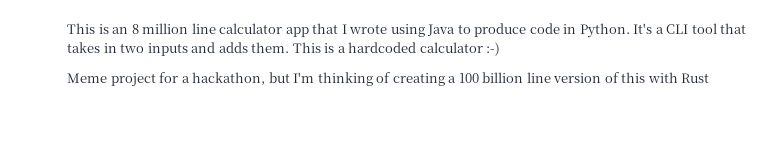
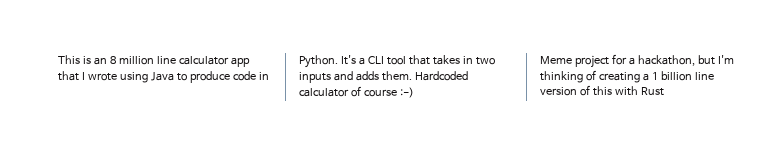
[292,42,483,53] This is a hardcoded calculator -> [414,71,468,81] [299,86,397,97] Hardcoded calculator of course
[458,73,479,83] 100 -> [651,72,658,80] 1

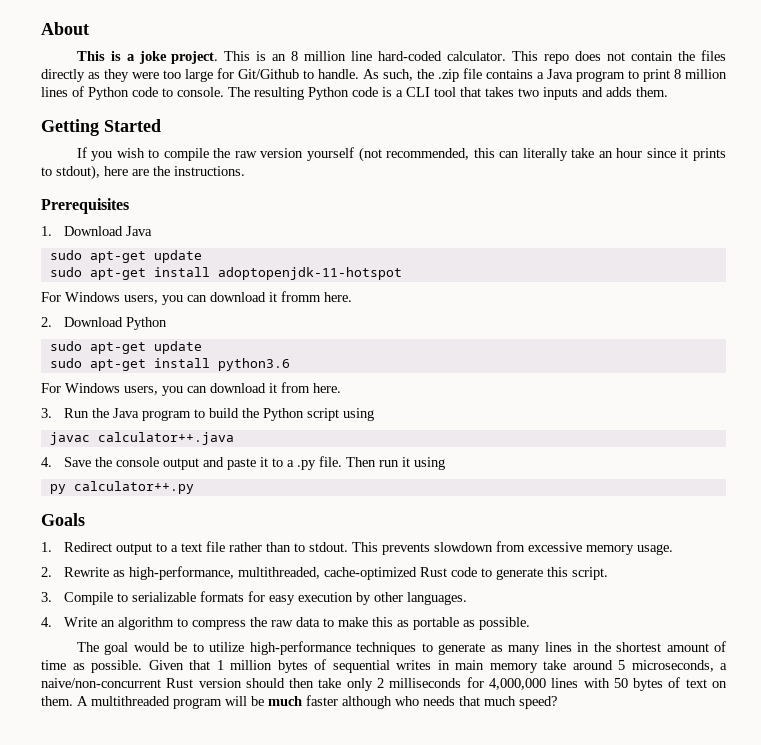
(58, 59) none -> [41,22,89,35] [76,51,219,64] About // This is a joke project.
[178,56,250,67] [58,71,269,83] [299,55,356,68] calculator app that I wrote using Java to produce code in Python. It's -> [378,50,726,64] [41,68,727,82] [41,86,392,100] hard-coded calculator. This repo does not contain the files directly as they were too large for Git/Github to handle. As such, the .zip file contains a Java program to print 8 million lines of Python code to console. The resulting Python code is
[462,56,473,64] in -> (514, 92) none
[414,71,468,81] [299,86,414,98] [540,54,734,68] [540,70,714,83] [540,85,664,96] Hardcoded calculator of course :-) // Meme project for a hackathon, but I'm thinking of creating a 1 billion line version of this with Rust -> [41,119,161,136] [76,147,726,162] [41,165,245,180] [41,198,129,214] [41,226,153,236] [49,250,202,263] [49,267,402,280] [41,291,352,305] [41,317,168,330] [49,341,202,354] [49,358,290,371] [41,382,341,396] [41,408,375,421] [49,432,234,445] [41,456,446,470] [49,481,194,494] [41,513,85,526] [41,541,674,555] [41,566,609,580] [41,591,468,605] [41,617,531,630] [76,641,726,655] [41,659,727,673] [41,677,727,691] [41,695,557,709] // Getting Started // If you wish to compile the raw version yourself (not recommended, this can literally take an hour since it prints to stdout), here are the instructions. // Prerequisites // 1. Download Java // sudo apt-get update // sudo apt-get install adoptopenjdk-11-hotspot // For Windows users, you can download it fromm here. // 2. Download Python // sudo apt-get update // sudo apt-get install python3.6 // For Windows users, you can download it from here. // 3. Run the Java program to build the Python script using // javac calculator++.java // 4. Save the console output and paste it to a .py file. Then run it using // py calculator++.py // Goals // 1. Redirect output to a text file rather than to stdout. This prevents slowdown from excessive memory usage. // 2. Rewrite as high-performance, multithreaded, cache-optimized Rust code to generate this script. // 3. Compile to serializable formats for easy execution by other languages. // 4. Write an algorithm to compress the raw data to make this as portable as possible. // The goal would be to utilize high-performance techniques to generate as many lines in the shortest amount of time as possible. Given that 1 million bytes of sequential writes in main memory take around 5 microseconds, a naive/non-concurrent Rust version should then take only 2 milliseconds for 4,000,000 lines with 50 bytes of text on them. A multithreaded program will be much faster although who needs that much speed?

